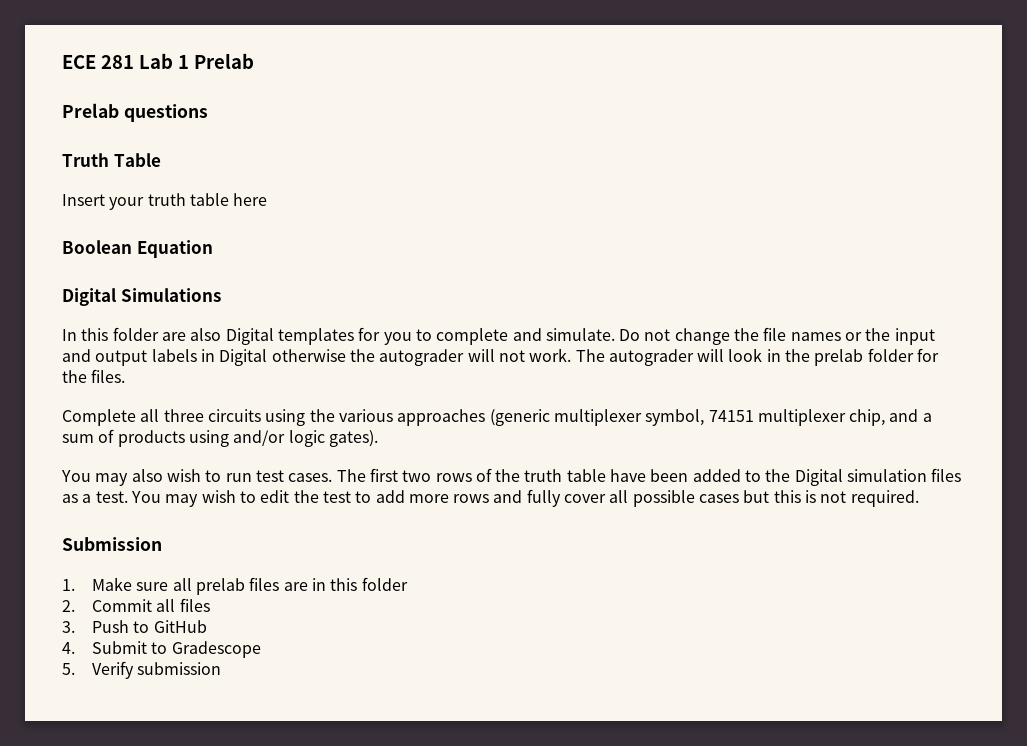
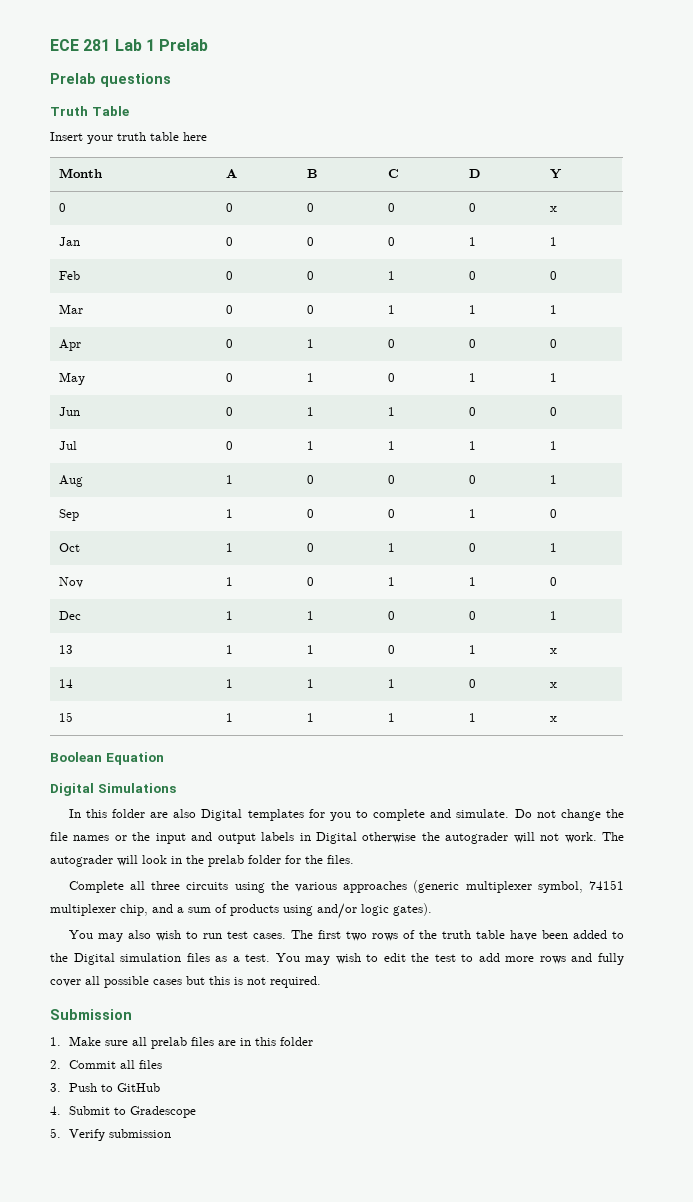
(268, 199) none -> [59,168,103,178] [226,169,238,178] [307,169,319,178] [388,169,400,178] [469,169,481,178] [550,169,563,179] [59,203,67,212] [226,203,234,212] [307,203,315,212] [388,203,396,212] [469,203,477,212] [550,206,558,212] [59,237,81,246] [226,237,234,246] [307,237,315,246] [388,237,396,246] [469,237,477,246] [550,237,558,246] [59,271,81,280] [226,271,234,280] [307,271,315,280] [388,271,396,280] [469,271,477,280] [550,271,558,280] [59,304,84,314] [226,305,234,314] [307,305,315,314] [388,305,396,314] [469,305,477,314] [550,305,558,314] [59,339,82,351] [226,339,234,348] [307,339,315,348] [388,339,396,348] [469,339,477,348] [550,339,558,348] [59,372,86,385] [226,373,234,382] [307,373,315,382] [388,373,396,382] [469,373,477,382] [550,373,558,382] [59,407,81,416] [226,407,234,416] [307,407,315,416] [388,407,396,416] [469,407,477,416] [550,407,558,416] [59,441,78,450] [226,441,234,450] [307,441,315,450] [388,441,396,450] [469,441,477,450] [550,441,558,450] [59,475,84,487] [226,475,234,484] [307,475,315,484] [388,475,396,484] [469,475,477,484] [550,475,558,484] [59,509,80,521] [226,509,234,518] [307,509,315,518] [388,509,396,518] [469,509,477,518] [550,509,558,518] [59,543,81,552] [226,543,234,552] [307,543,315,552] [388,543,396,552] [469,543,477,552] [550,543,558,552] [59,577,84,588] [226,577,234,586] [307,577,315,586] [388,577,396,586] [469,577,477,586] [550,577,558,586] [59,611,82,620] [226,611,234,620] [307,611,315,620] [388,611,396,620] [469,611,477,620] [550,611,558,620] [59,645,74,654] [226,645,234,654] [307,645,315,654] [388,645,396,654] [469,645,477,654] [550,648,558,654] [59,679,74,688] [226,679,234,688] [307,679,315,688] [388,679,396,688] [469,679,477,688] [550,682,558,688] [59,712,74,722] [226,713,234,722] [307,713,315,722] [388,713,396,722] [469,713,477,722] [550,716,558,722] // Month | A | B | C | D | Y // 0 | 0 | 0 | 0 | 0 | x // Jan | 0 | 0 | 0 | 1 | 1 // Feb | 0 | 0 | 1 | 0 | 0 // Mar | 0 | 0 | 1 | 1 | 1 // Apr | 0 | 1 | 0 | 0 | 0 // May | 0 | 1 | 0 | 1 | 1 // Jun | 0 | 1 | 1 | 0 | 0 // Jul | 0 | 1 | 1 | 1 | 1 // Aug | 1 | 0 | 0 | 0 | 1 // Sep | 1 | 0 | 0 | 1 | 0 // Oct | 1 | 0 | 1 | 0 | 1 // Nov | 1 | 0 | 1 | 1 | 0 // Dec | 1 | 1 | 0 | 0 | 1 // 13 | 1 | 1 | 0 | 1 | x // 14 | 1 | 1 | 1 | 0 | x // 15 | 1 | 1 | 1 | 1 | x

